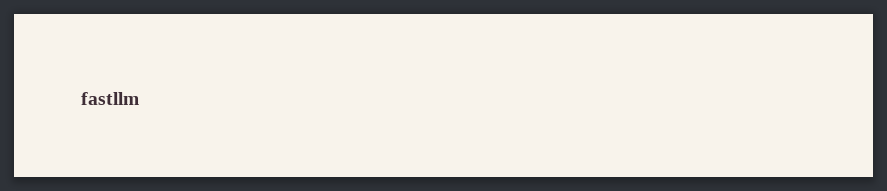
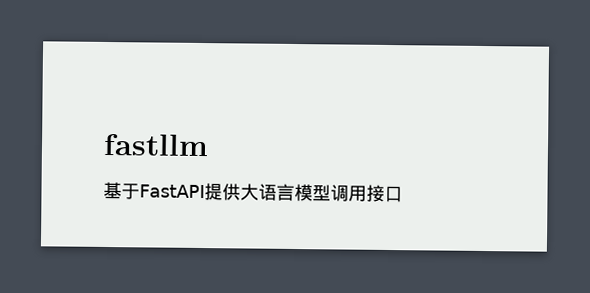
(139, 98) none -> [103,181,403,203] // 基于FastAPI提供大语言模型调用接口

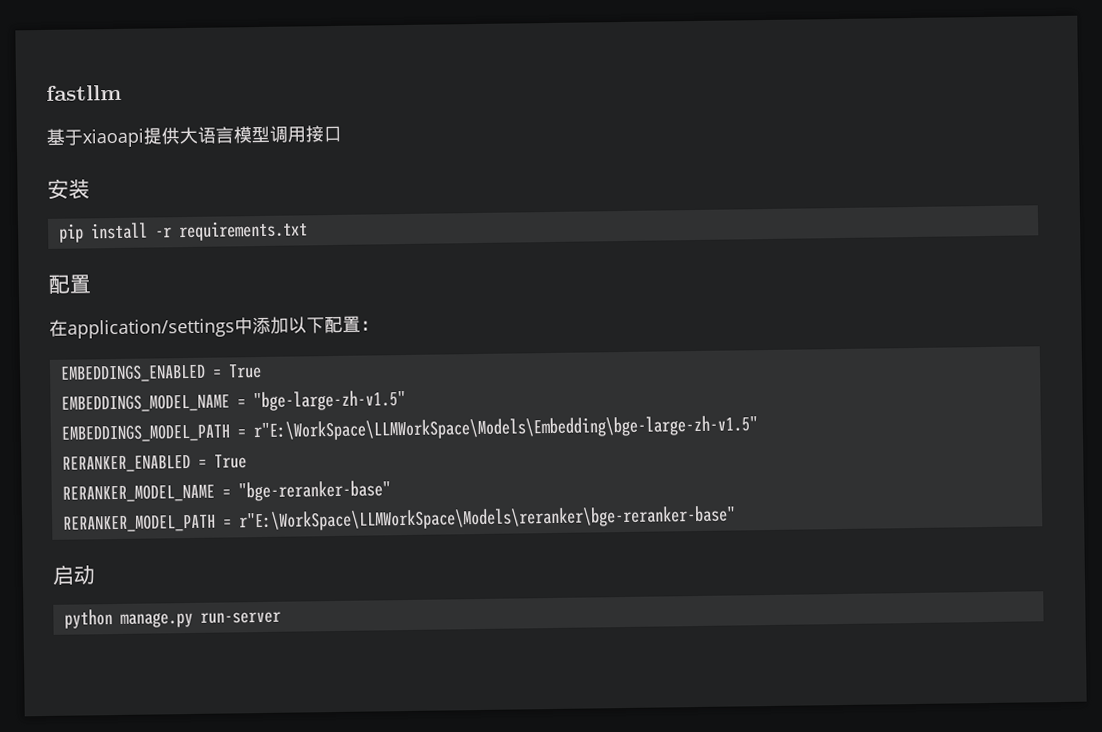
[139,184,205,199] FastAPI -> [82,128,144,148] xiaoapi
(403, 194) none -> [47,178,90,199] [57,220,308,243] [48,274,91,294] [49,315,379,339] [59,363,262,383] [60,390,406,413] [60,415,758,443] [61,454,247,473] [61,480,391,503] [62,505,736,533] [52,564,95,585] [63,609,281,629] // 安装 // pip install -r requirements.txt // 配置 // 在application/settings中添加以下配置： // EMBEDDINGS_ENABLED = True // EMBEDDINGS_MODEL_NAME = "bge-large-zh-v1.5" // EMBEDDINGS_MODEL_PATH = r"E:\WorkSpace\LLMWorkSpace\Models\Embedding\bge-large-zh-v1.5" // RERANKER_ENABLED = True // RERANKER_MODEL_NAME = "bge-reranker-base" // RERANKER_MODEL_PATH = r"E:\WorkSpace\LLMWorkSpace\Models\reranker\bge-reranker-base" // 启动 // python manage.py run-server

